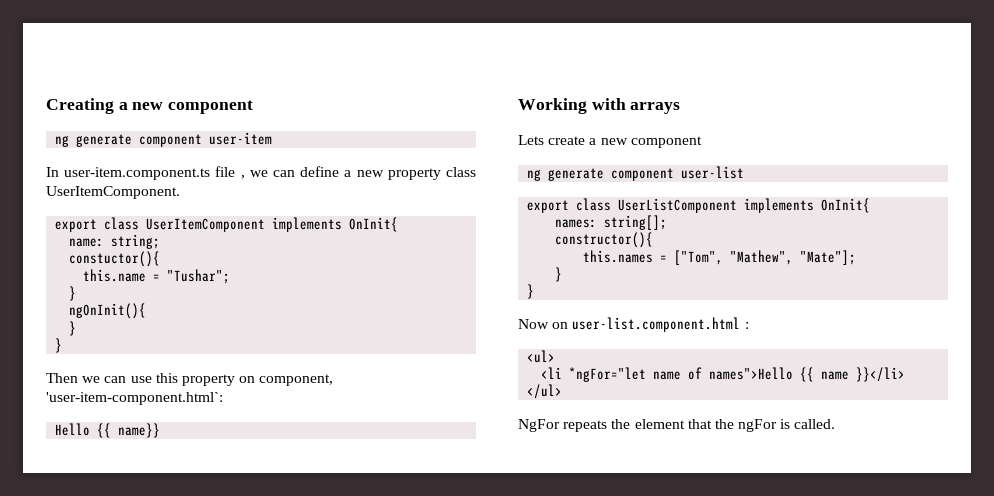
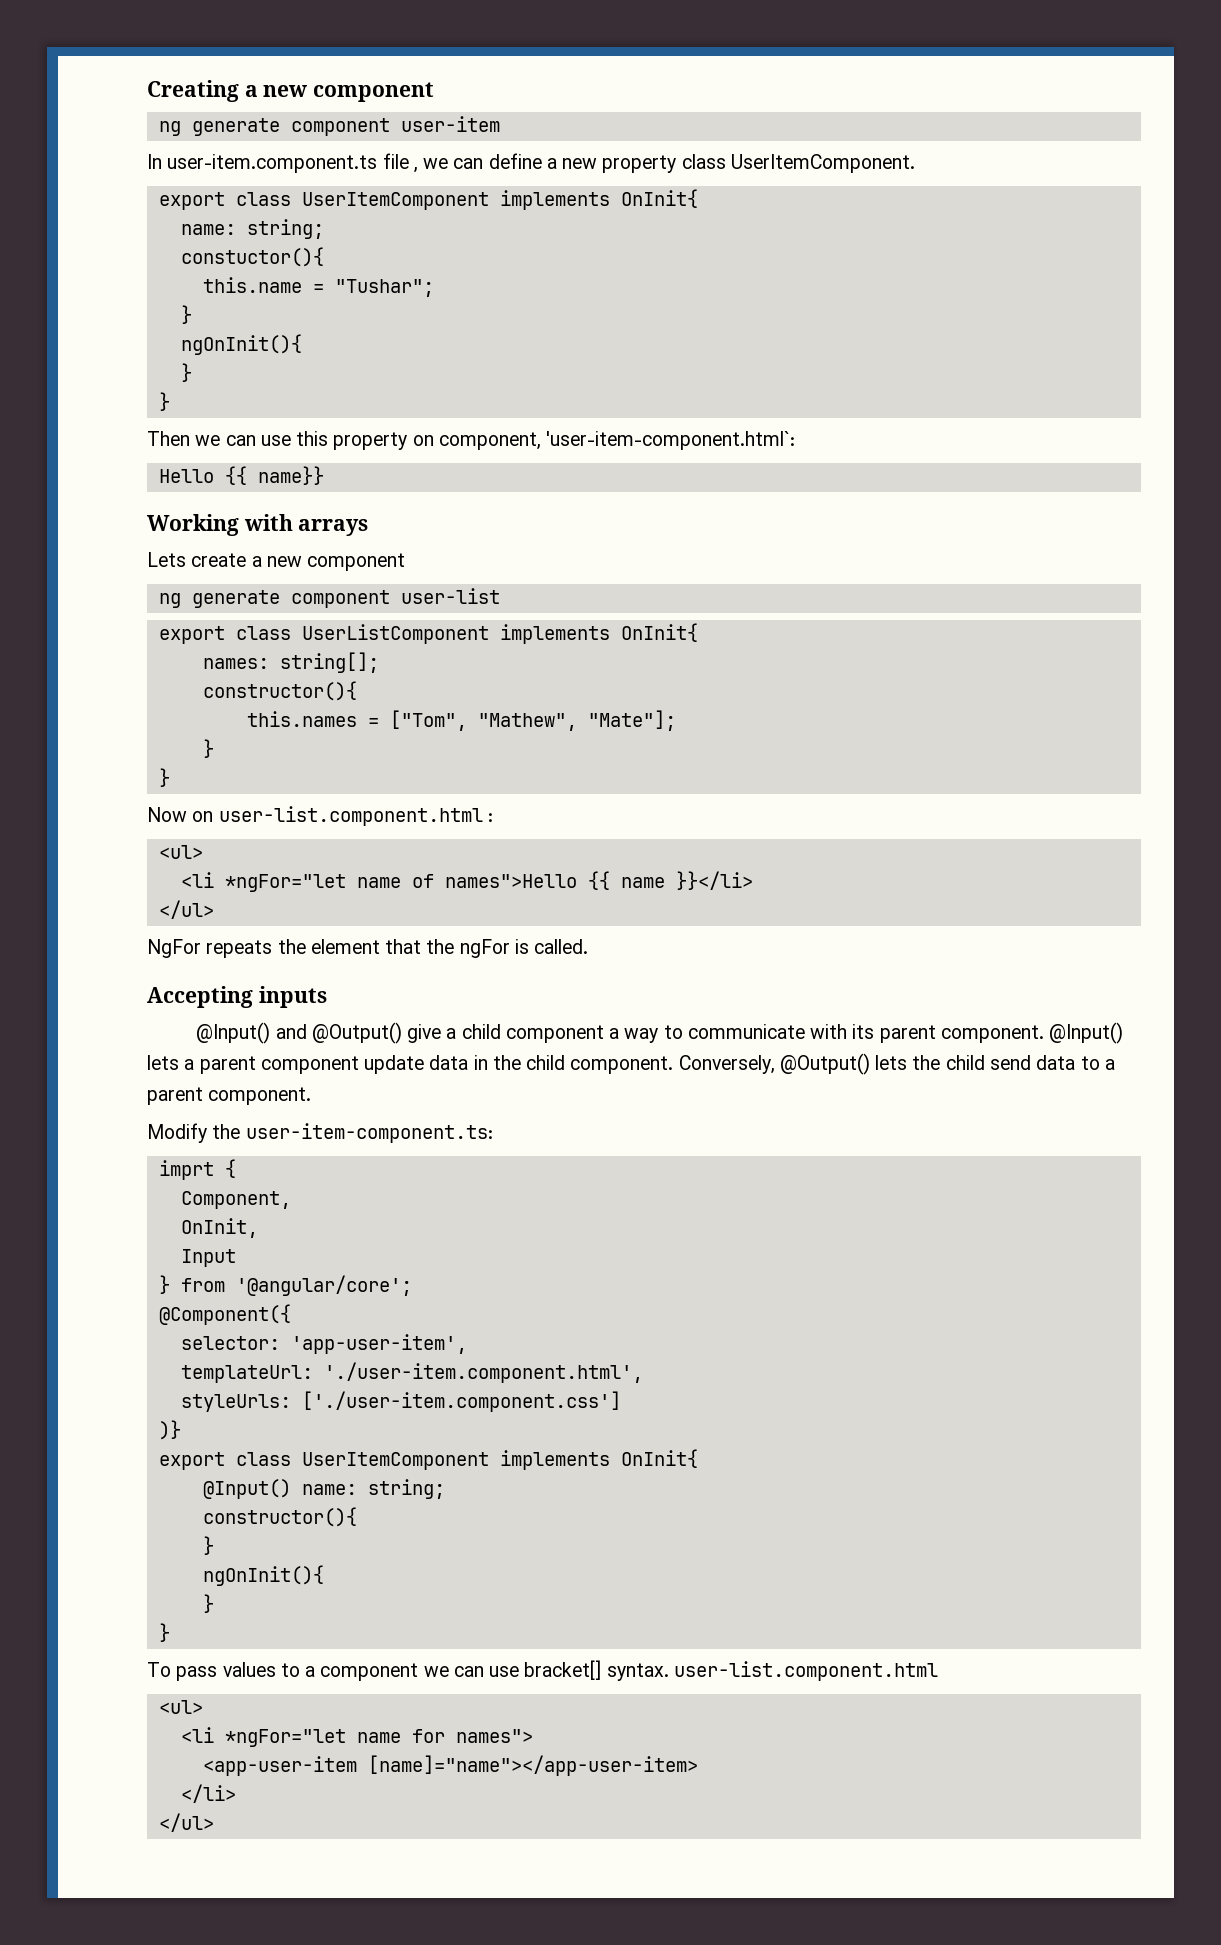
(836, 424) none -> [147,986,327,1008] [196,1022,1124,1044] [147,1053,1115,1075] [147,1087,312,1105] [147,1123,493,1143] [158,1159,236,1180] [180,1191,291,1209] [180,1218,258,1238] [180,1249,236,1267] [158,1275,412,1296] [158,1304,291,1325] [180,1334,467,1354] [180,1362,643,1383] [180,1391,621,1412] [158,1420,181,1440] [158,1449,698,1470] [202,1479,445,1499] [202,1507,357,1527] [202,1536,214,1555] [202,1565,324,1586] [202,1594,214,1613] [158,1623,170,1642] [147,1660,938,1681] [158,1700,203,1714] [180,1727,533,1747] [202,1755,698,1776] [180,1784,236,1803] [158,1813,214,1832] // Accepting inputs // @Input() and @Output() give a child component a way to communicate with its parent component. @Input() lets a parent component update data in the child component. Conversely, @Output() lets the child send data to a parent component. // Modify the user-item-component.ts: // imprt { // Component, // OnInit, // Input // } from '@angular/core'; // @Component({ // selector: 'app-user-item', // templateUrl: './user-item.component.html', // styleUrls: ['./user-item.component.css'] // )} // export class UserItemComponent implements OnInit{ // @Input() name: string; // constructor(){ // } // ngOnInit(){ // } // } // To pass values to a component we can use bracket[] syntax. user-list.component.html // <ul> // <li *ngFor="let name for names"> // <app-user-item [name]="name"></app-user-item> // </li> // </ul>

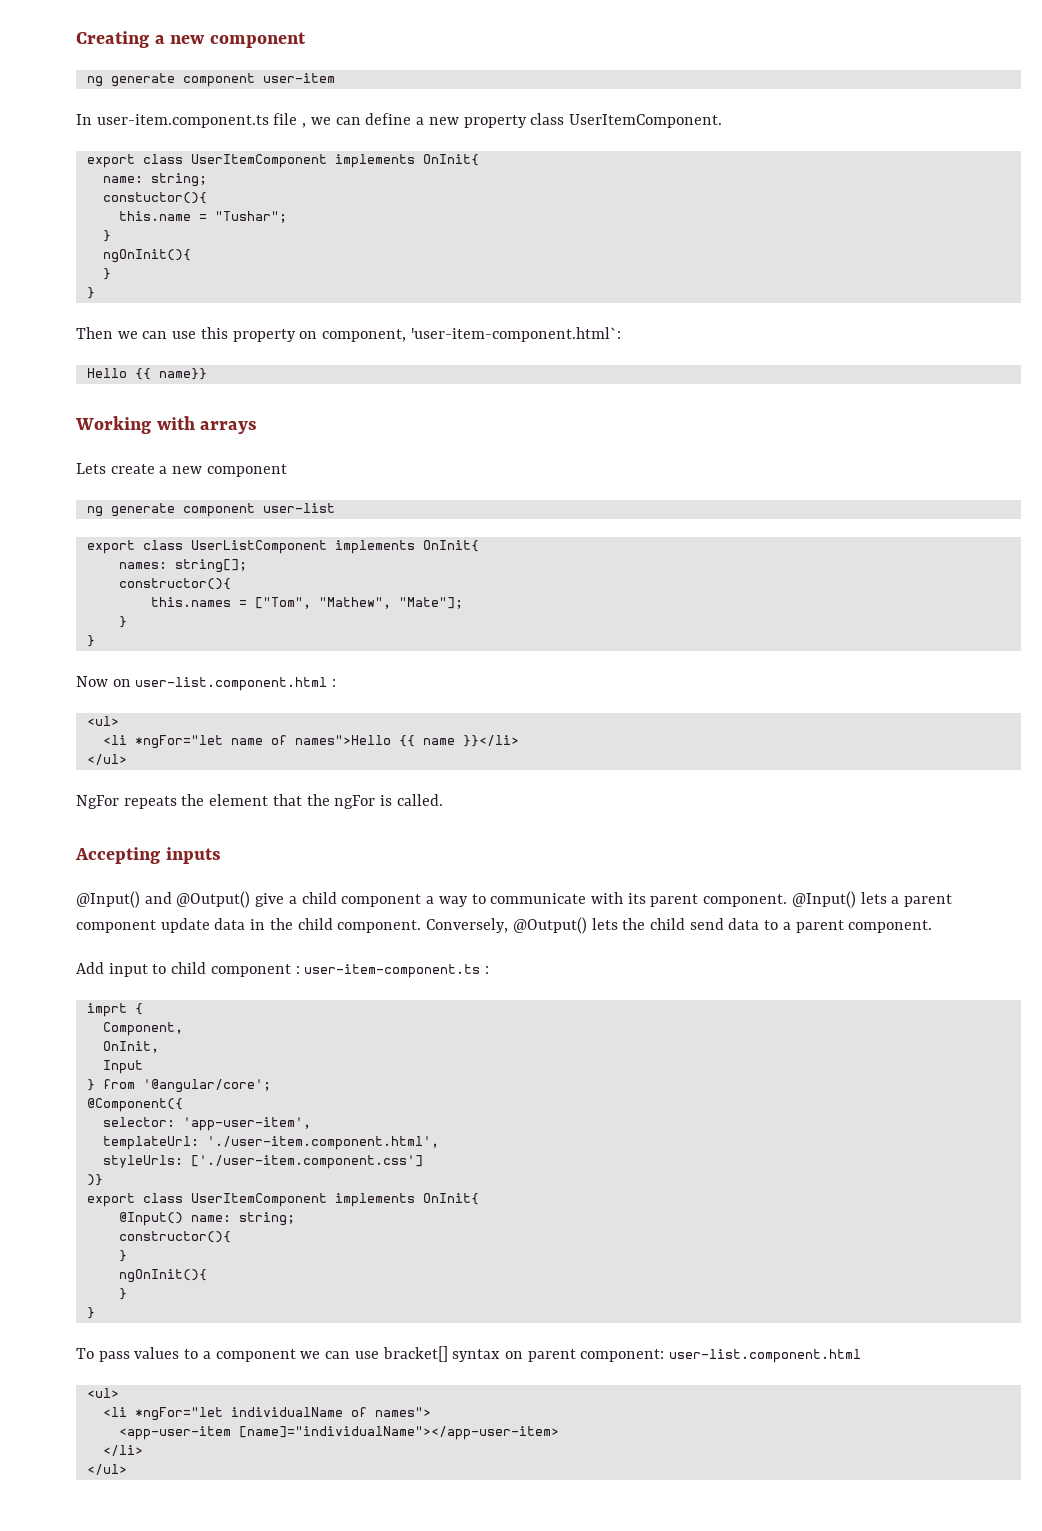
[147,1123,493,1143] Modify the user-item-component.ts: -> [76,962,490,978] Add input to child component : user-item-component.ts :
[606,1663,669,1681] syntax. -> [452,1349,665,1362] syntax on parent component:
[356,1729,445,1743] name for -> [230,1407,367,1417] individualName of
[367,1755,698,1776] [name]="name"></app-user-item> -> [238,1426,559,1440] [name]="individualName"></app-user-item>

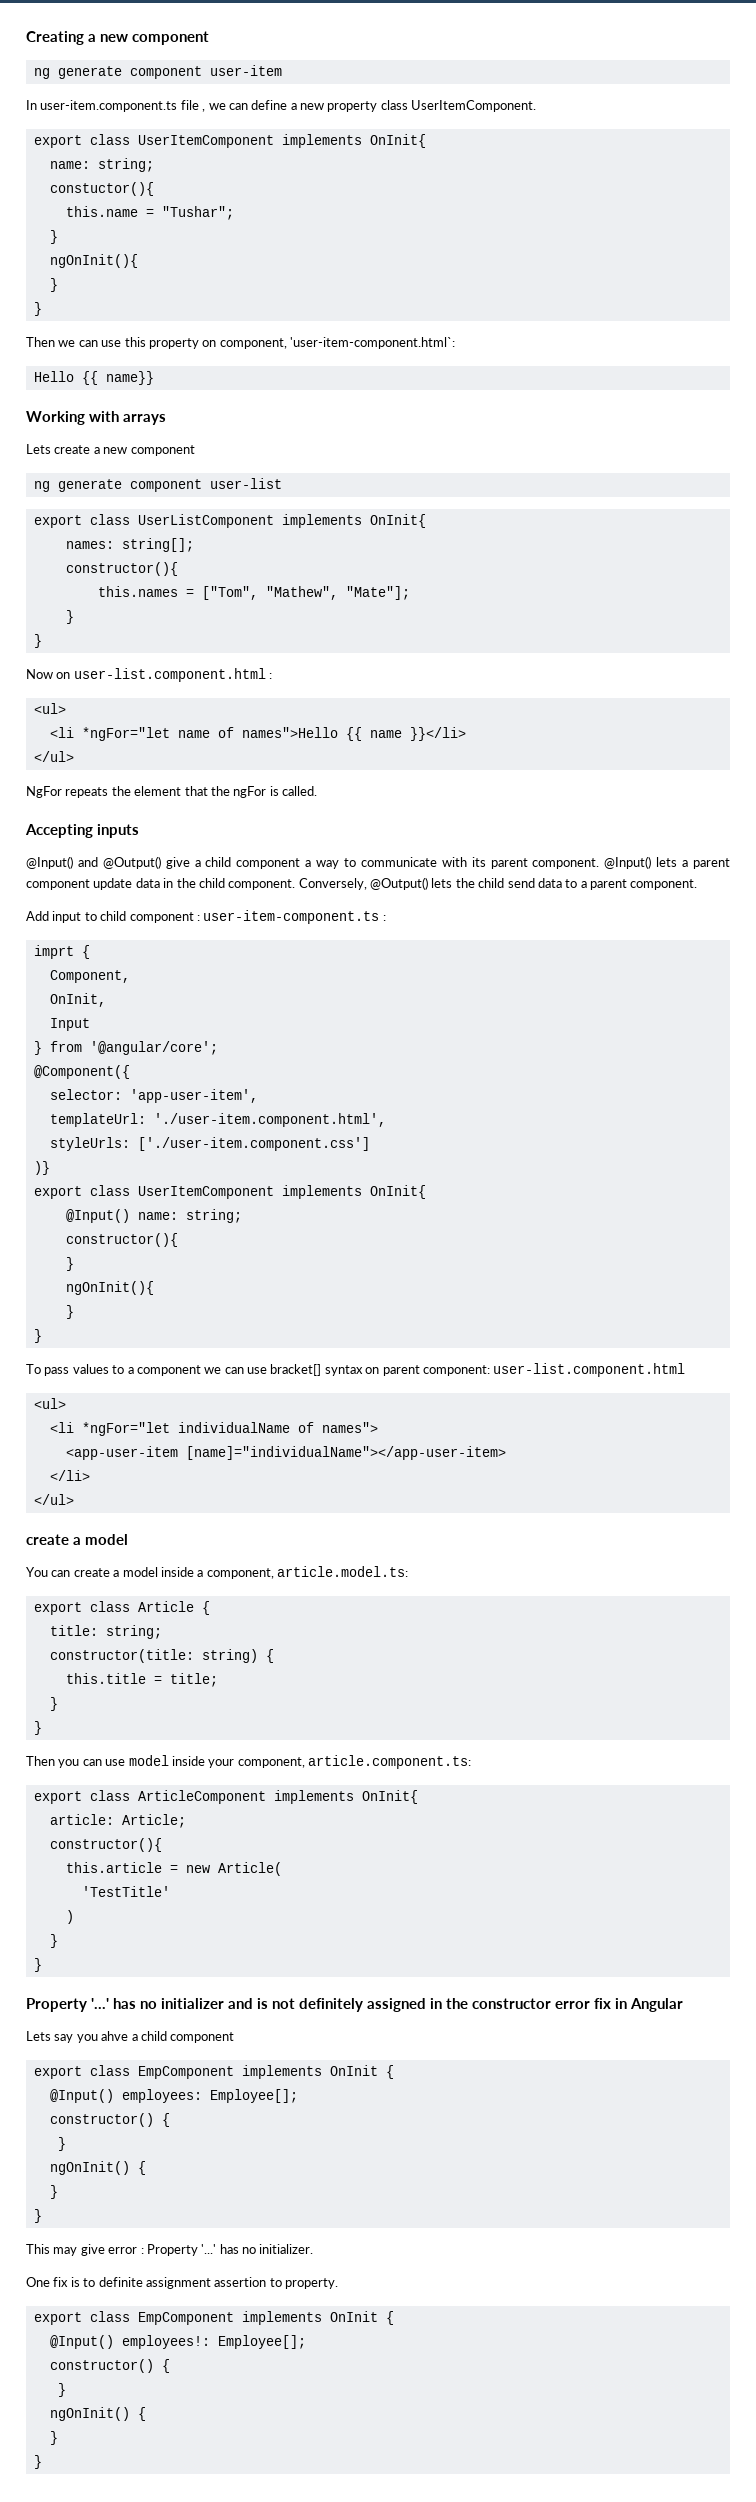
(127, 1469) none -> [26,1534,128,1545] [26,1566,408,1579] [33,1601,210,1615] [49,1625,162,1639] [49,1649,274,1663] [65,1673,218,1687] [49,1697,58,1711] [33,1721,42,1735] [26,1755,471,1769] [33,1790,418,1804] [49,1814,186,1828] [49,1838,162,1852] [65,1862,282,1876] [81,1886,170,1897] [65,1910,74,1924] [49,1934,58,1948] [33,1958,42,1972] [26,1998,683,2012] [26,2031,235,2043] [33,2065,394,2079] [49,2089,298,2103] [49,2113,170,2127] [57,2137,66,2151] [49,2161,146,2175] [49,2185,58,2199] [33,2209,42,2223] [26,2244,314,2256] [26,2277,338,2289] [33,2311,394,2325] [49,2335,306,2349] [49,2359,170,2373] [57,2383,66,2397] [49,2407,146,2421] [49,2431,58,2445] [33,2455,42,2469] // create a model // You can create a model inside a component, article.model.ts: // export class Article { // title: string; // constructor(title: string) { // this.title = title; // } // } // Then you can use model inside your component, article.component.ts: // export class ArticleComponent implements OnInit{ // article: Article; // constructor(){ // this.article = new Article( // 'TestTitle' // ) // } // } // Property '...' has no initializer and is not definitely assigned in the constructor error fix in Angular // Lets say you ahve a child component // export class EmpComponent implements OnInit { // @Input() employees: Employee[]; // constructor() { // } // ngOnInit() { // } // } // This may give error : Property '...' has no initializer. // One fix is to definite assignment assertion to property. // export class EmpComponent implements OnInit { // @Input() employees!: Employee[]; // constructor() { // } // ngOnInit() { // } // }

